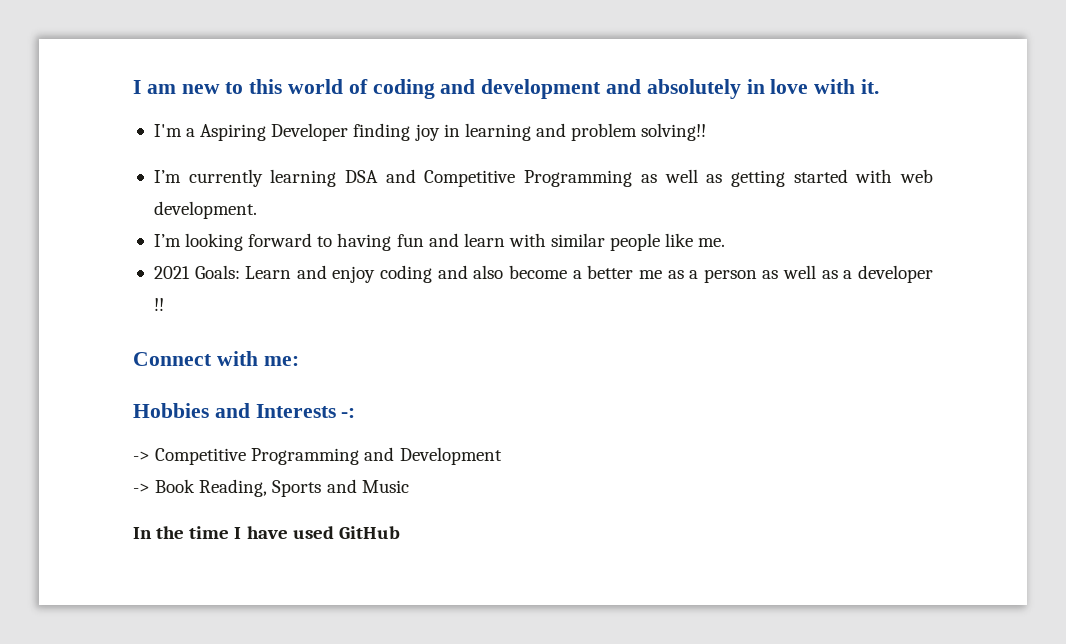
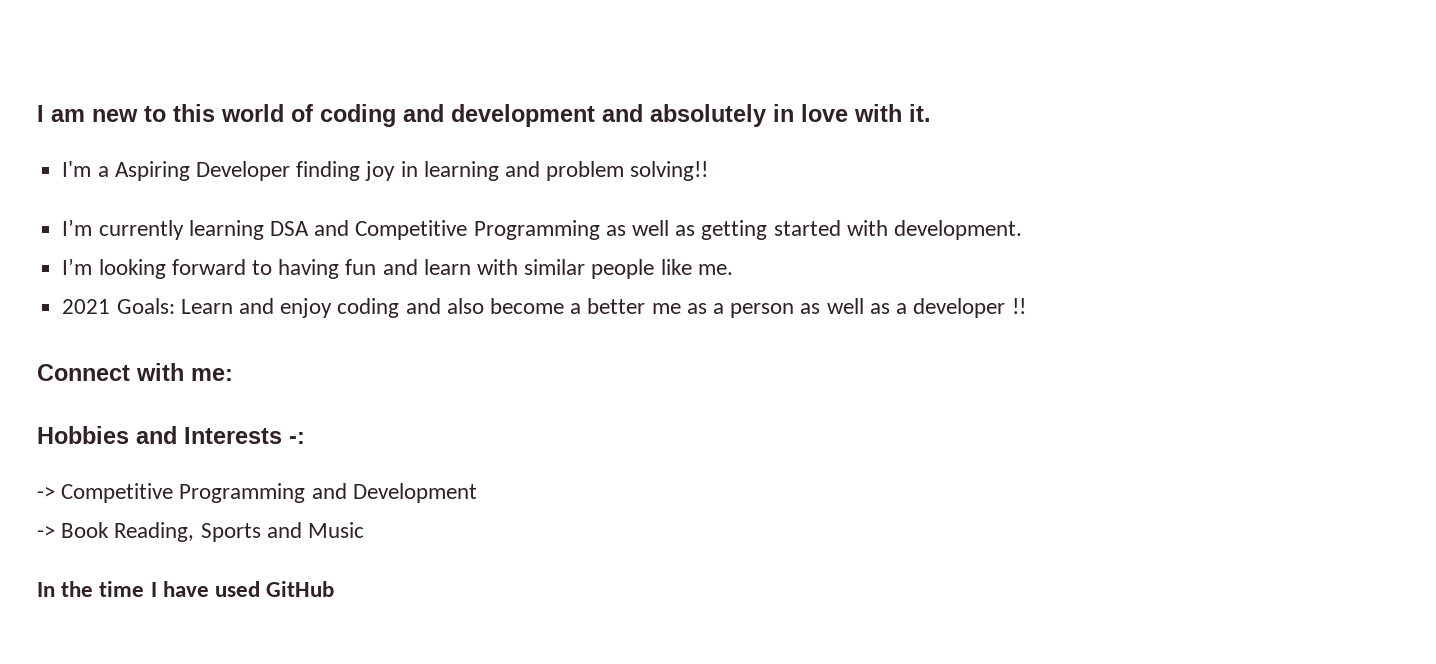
[900,169,934,183] web -> (888, 228) none

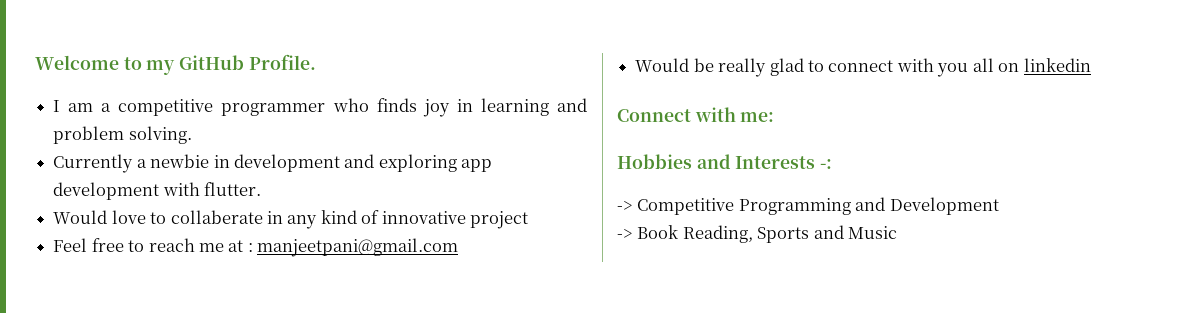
[37,104,931,127] [62,161,361,181] I am new to this world of coding and development and absolutely in love with it. // I'm a Aspiring Developer finding -> [35,54,316,75] [53,98,417,116] Welcome to my GitHub Profile. // I am a competitive programmer who finds
[630,161,709,181] [62,219,1023,240] [62,258,733,279] [62,298,1026,318] solving!! // I’m currently learning DSA and Competitive Programming as well as getting started with development. // I’m looking forward to having fun and learn with similar people like me. // 2021 Goals: Learn and enjoy coding and also become a better me as a person as well as a developer !! -> [128,126,192,144] [53,154,493,173] [53,182,262,200] [53,210,529,229] [53,238,459,257] [635,58,1091,77] solving. // Currently a newbie in development and exploring app development with flutter. // Would love to collaberate in any kind of innovative project // Feel free to reach me at : manjeetpani@gmail.com // Would be really glad to connect with you all on linkedin
[37,581,335,597] // In the time I have used GitHub -> (898, 232) none

